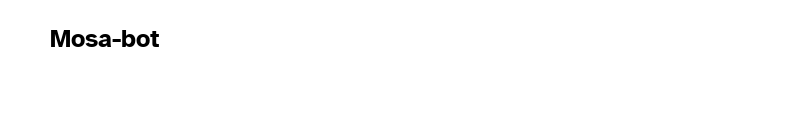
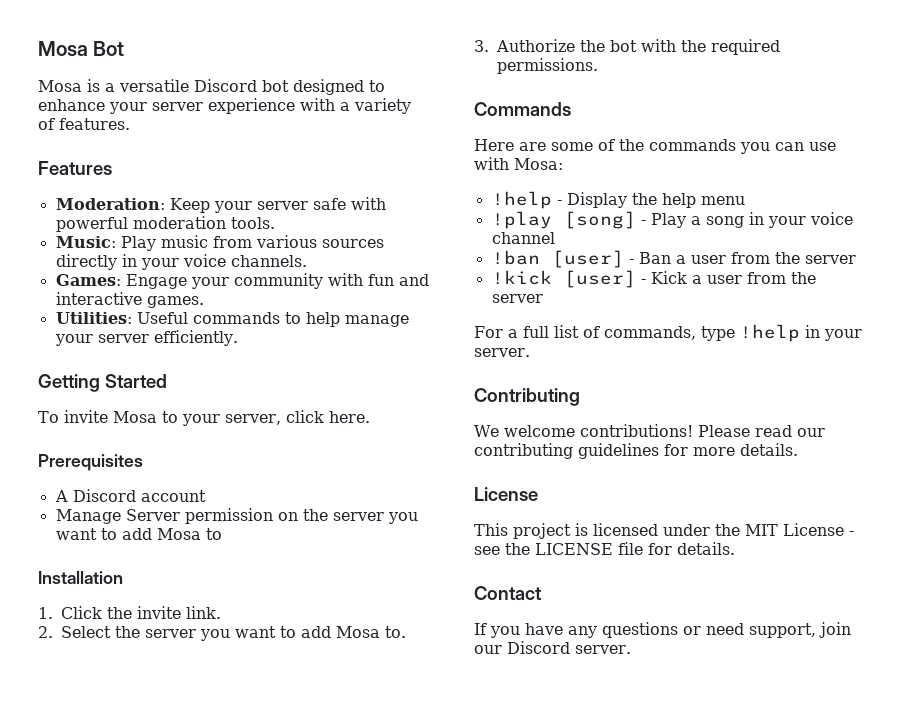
[50,30,159,47] Mosa-bot -> [38,41,125,56] [38,79,385,95] [38,98,411,114] [38,118,130,130] [38,161,112,175] [55,197,386,213] [55,216,275,232] [55,235,384,251] [55,254,307,270] [55,273,429,289] [55,292,204,308] [55,312,409,327] [54,330,238,346] [38,374,167,392] [38,410,370,426] [38,454,143,471] [54,489,206,502] [55,508,418,524] [55,528,222,540] [38,571,123,584] [38,606,221,619] [38,626,406,641] [474,39,780,55] [497,58,598,74] [474,102,571,116] [474,139,836,154] [474,157,563,170] [491,191,745,209] [491,211,853,229] [491,232,555,244] [491,250,856,268] [491,270,816,288] [491,294,543,303] [474,324,862,342] [474,348,530,357] [474,388,580,406] [474,424,825,437] [474,443,798,459] [474,487,538,501] [474,523,854,539] [474,542,735,555] [474,586,542,600] [474,622,851,638] [474,641,631,654] Mosa Bot // Mosa is a versatile Discord bot designed to enhance your server experience with a variety of features. // Features // Moderation: Keep your server safe with powerful moderation tools. // Music: Play music from various sources directly in your voice channels. // Games: Engage your community with fun and interactive games. // Utilities: Useful commands to help manage your server efficiently. // Getting Started // To invite Mosa to your server, click here. // Prerequisites // A Discord account // Manage Server permission on the server you want to add Mosa to // Installation // 1. Click the invite link. // 2. Select the server you want to add Mosa to. // 3. Authorize the bot with the required permissions. // Commands // Here are some of the commands you can use with Mosa: // !help - Display the help menu // !play [song] - Play a song in your voice channel // !ban [user] - Ban a user from the server // !kick [user] - Kick a user from the server // For a full list of commands, type !help in your server. // Contributing // We welcome contributions! Please read our contributing guidelines for more details. // License // This project is licensed under the MIT License - see the LICENSE file for details. // Contact // If you have any questions or need support, join our Discord server.

